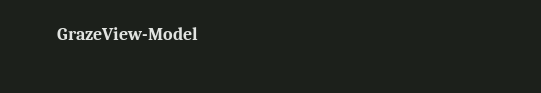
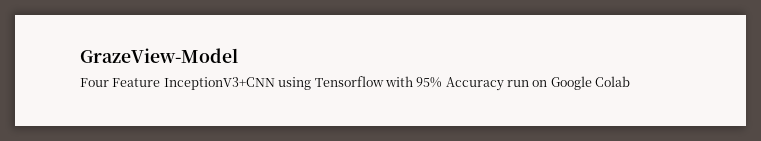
(198, 33) none -> [80,76,631,91] // Four Feature InceptionV3+CNN using Tensorflow with 95% Accuracy run on Google Colab

